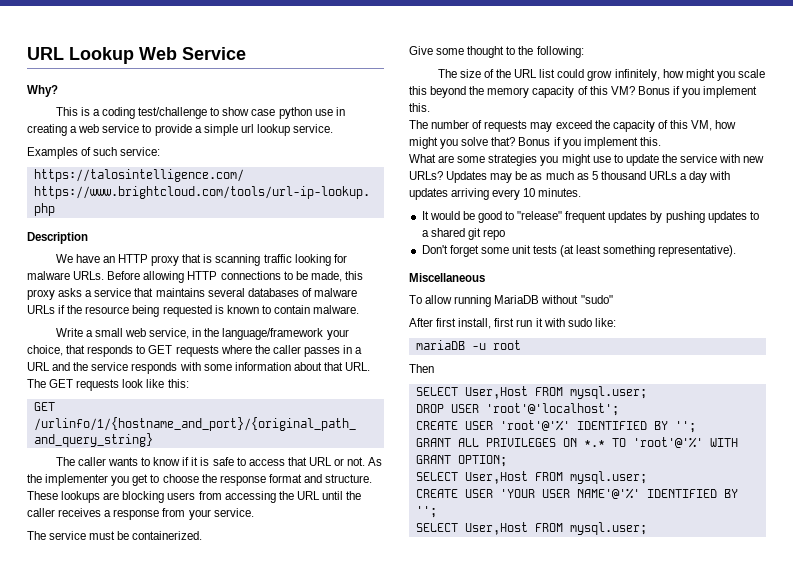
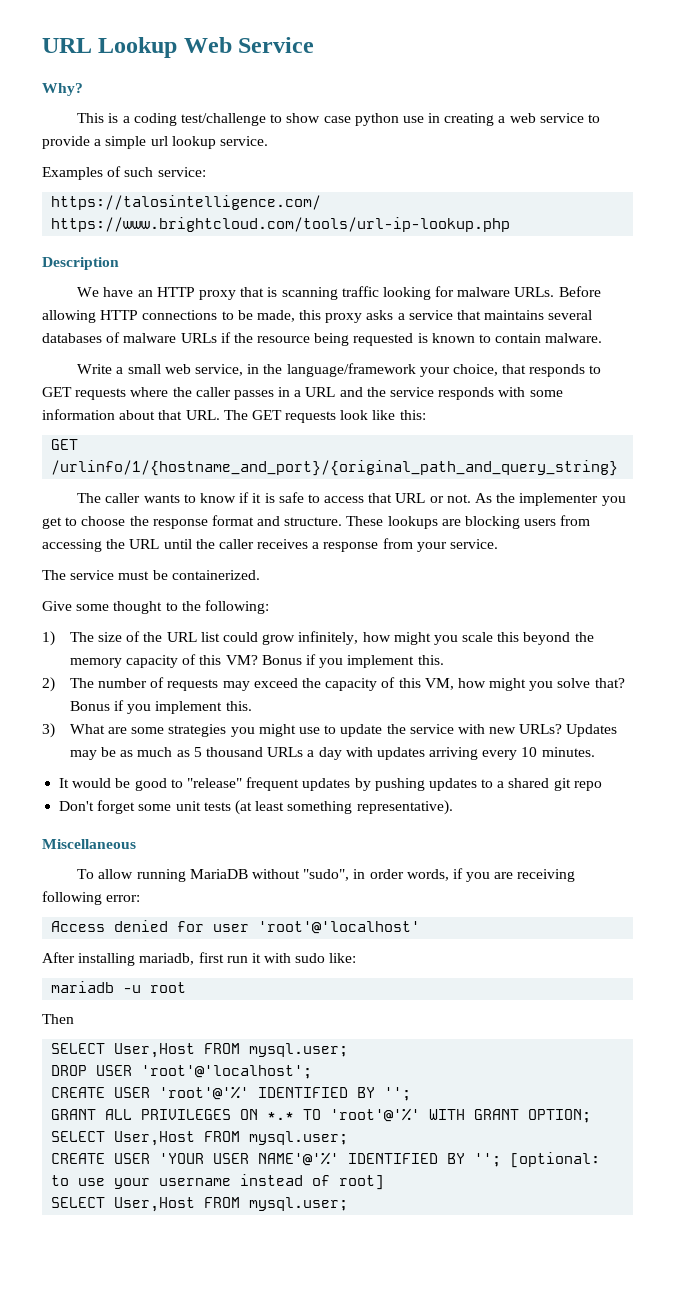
(584, 52) none -> [42,631,55,646] 1)
(430, 107) none -> [42,677,55,692] 2)
(661, 141) none -> [42,723,55,738] 3)
[580,295,613,304] "sudo" -> [303,868,576,882] [42,891,141,905] [51,920,421,934] "sudo", in order words, if you are receiving following error: // Access denied for user 'root'@'localhost'
[436,318,492,329] first install, -> [78,953,195,966] installing mariadb,
[415,340,465,350] mariaDB -> [51,981,115,993] mariadb
(437, 512) none -> [510,1152,601,1168] [51,1174,385,1190] [optional: to use your username instead of root]

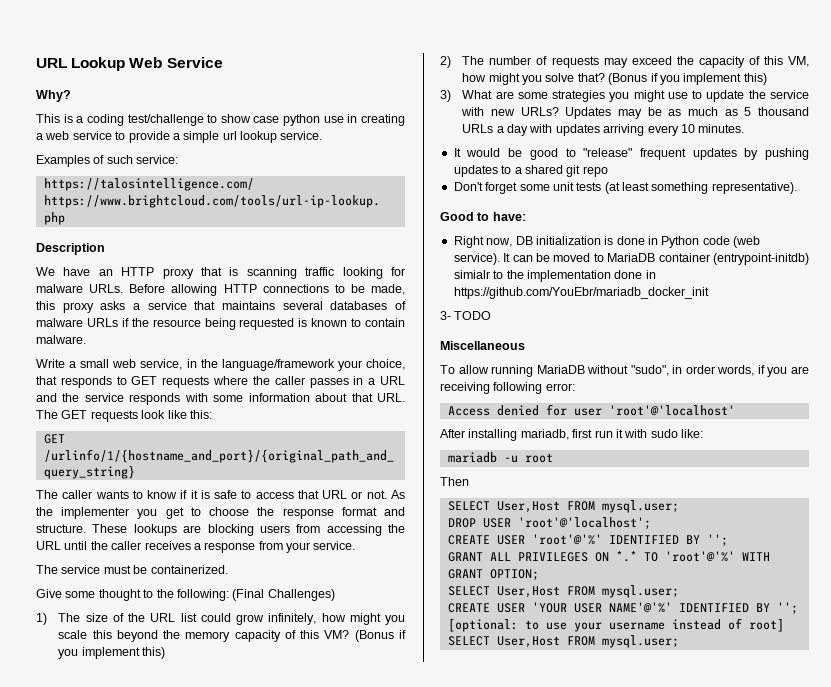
(269, 607) none -> [232,589,335,601] (Final Challenges)
[261,654,444,668] Bonus if you implement this. -> [354,630,406,642] [58,647,166,659] (Bonus if you implement this)
[69,700,252,714] Bonus if you implement this. -> [608,73,767,85] (Bonus if you implement this)
(453, 807) none -> [440,212,526,221] [453,236,761,248] [453,253,809,265] [453,270,656,282] [453,287,709,299] [440,311,492,320] // Good to have: // Right now, DB initialization is done in Python code (web service). It can be moved to MariaDB container (entrypoint-initdb) simialr to the implementation done in https://github.com/YouEbr/mariadb_docker_init // 3- TODO

